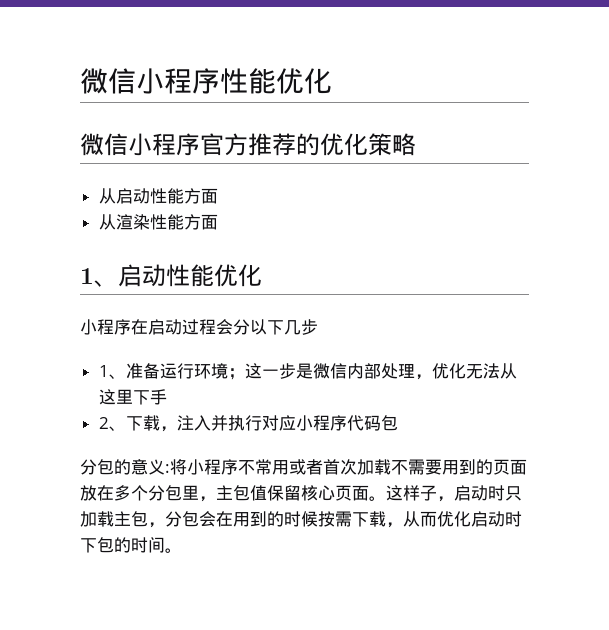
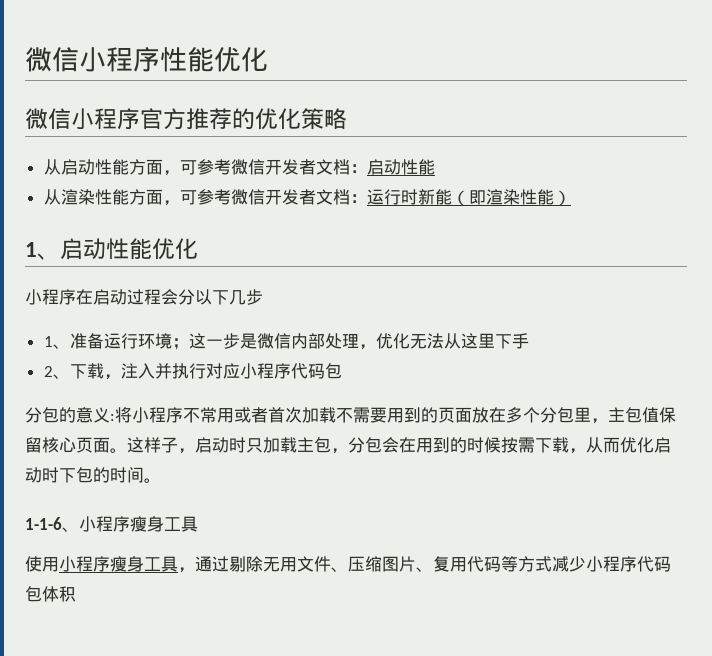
[98,214,218,230] // 从渲染性能方面 -> [162,159,435,176] [43,189,571,206] ，可参考微信开发者文档：启动性能 // 从渲染性能方面，可参考微信开发者文档：运行时新能（即渲染性能）
(182, 550) none -> [25,516,198,532] [25,556,671,573] [25,586,76,602] // 1-1-6、小程序瘦身工具 // 使用小程序瘦身工具，通过剔除无用文件、压缩图片、复用代码等方式减少小程序代码包体积

